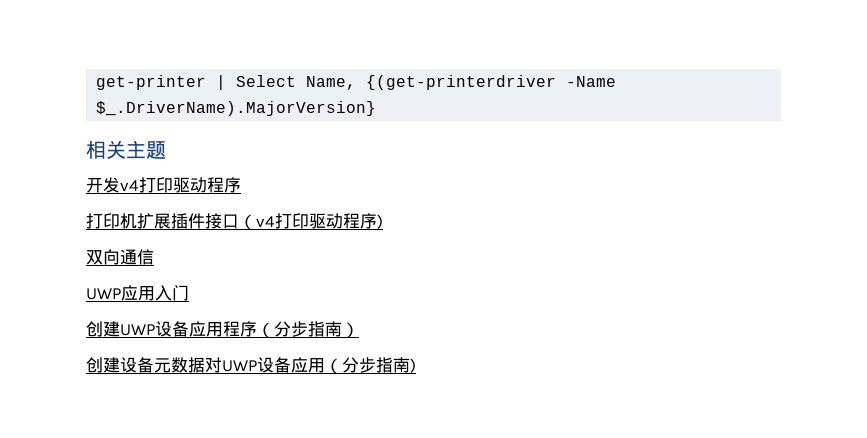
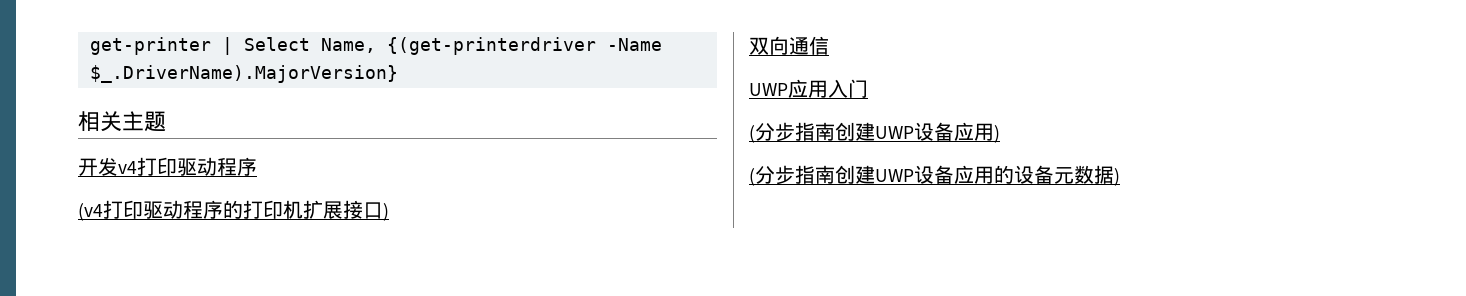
[86,213,377,230] 打印机扩展插件接口（v4打印驱动程序 -> [78,200,383,221] (v4打印驱动程序的打印机扩展接口
[86,321,359,338] [86,357,410,374] 创建UWP设备应用程序（分步指南） // 创建设备元数据对UWP设备应用（分步指南 -> [749,122,1000,143] [749,165,1114,186] (分步指南创建UWP设备应用) // (分步指南创建UWP设备应用的设备元数据

